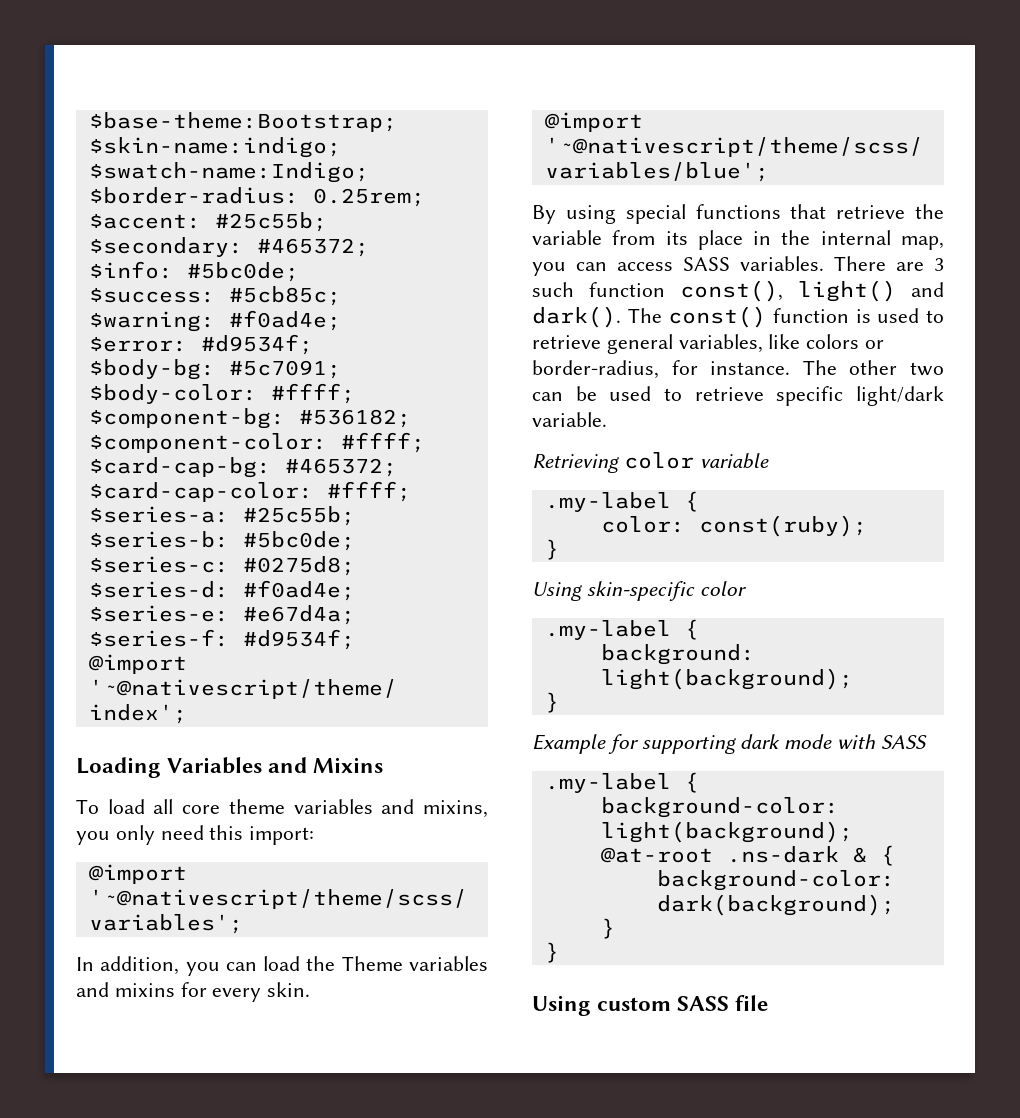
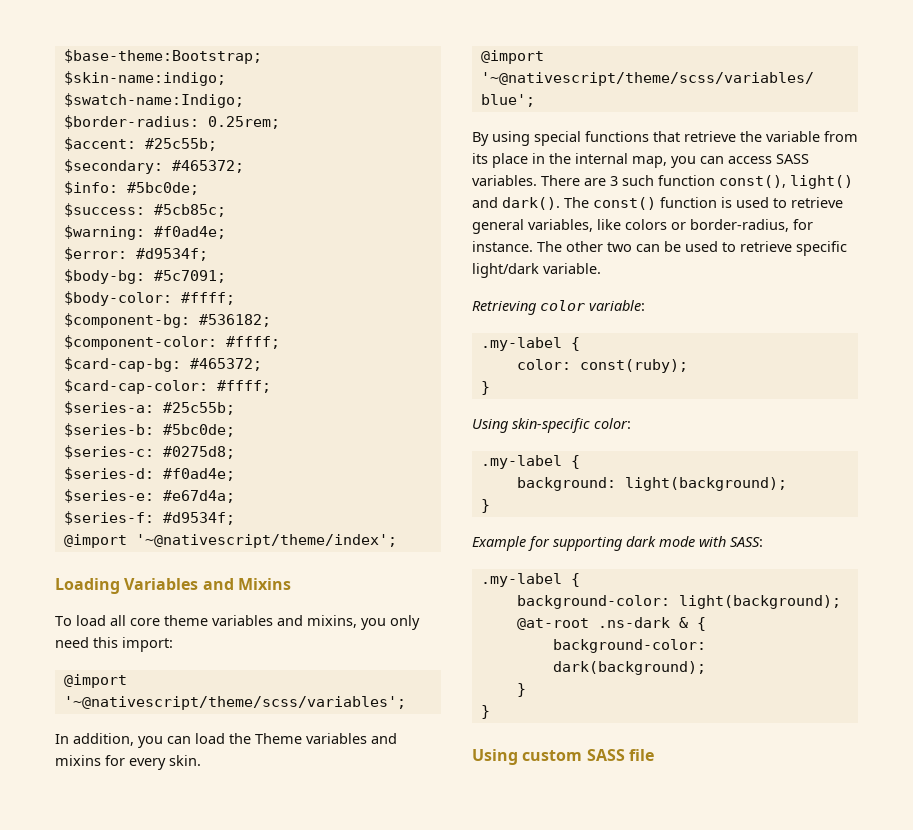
[699,453,769,469] variable -> [589,300,645,311] variable:
[699,581,747,596] color -> [594,418,631,429] color:
[880,735,927,749] SASS -> [730,537,763,547] SASS:

